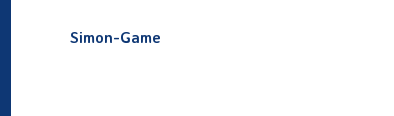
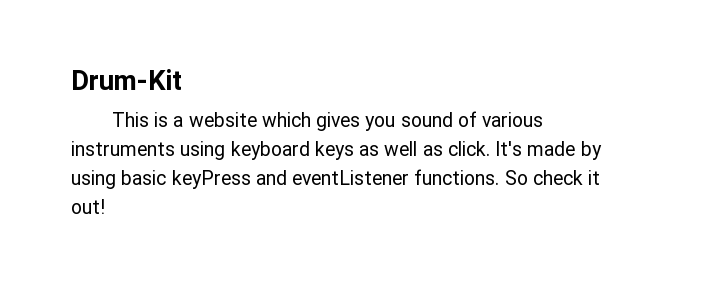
[70,32,161,43] Simon-Game -> [71,69,182,90] [111,111,544,131] [71,141,602,160] [71,169,601,189] [71,199,105,214] Drum-Kit // This is a website which gives you sound of various instruments using keyboard keys as well as click. It's made by using basic keyPress and eventListener functions. So check it out!

